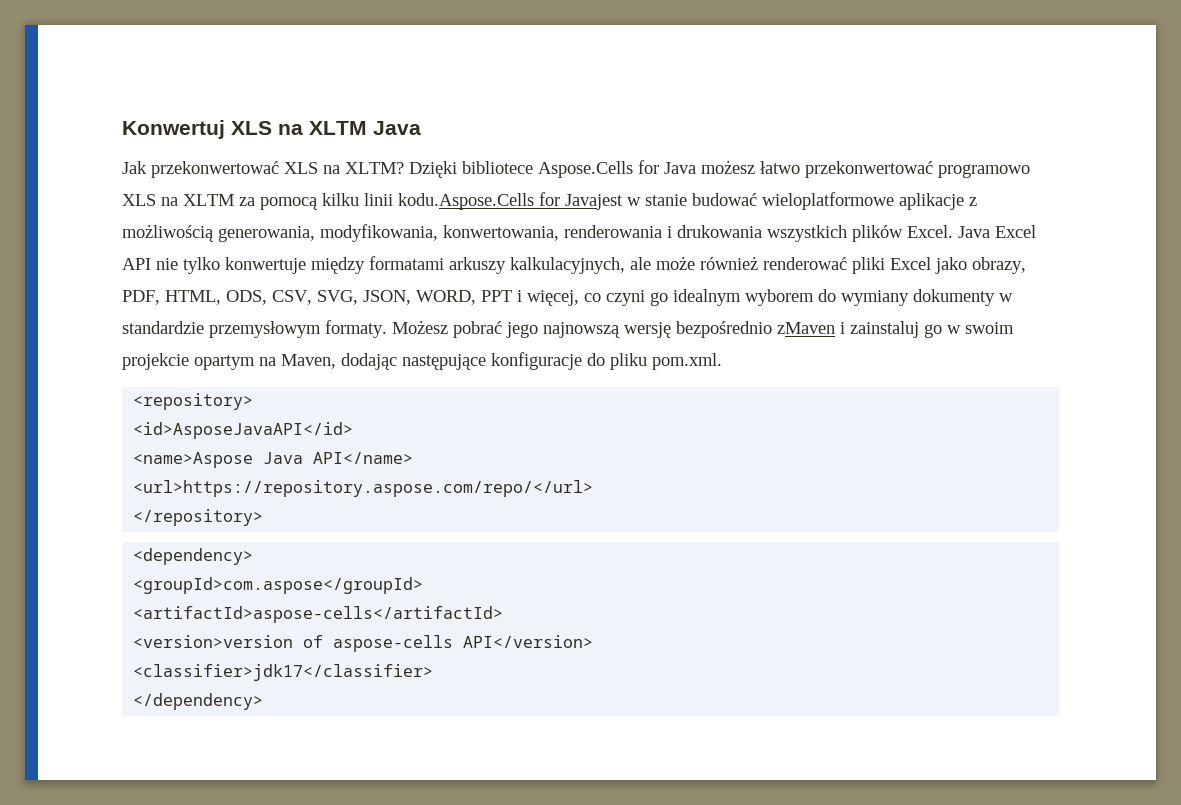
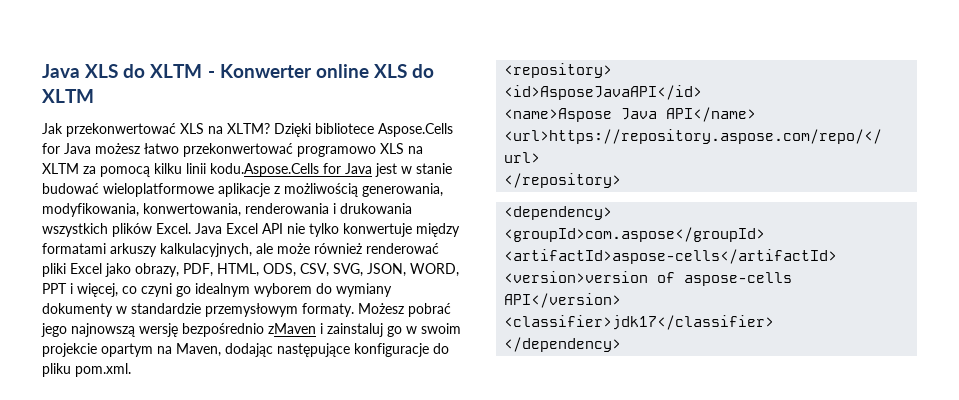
[122,120,421,139] Konwertuj XLS na XLTM Java -> [42,64,435,78] [42,89,94,103] Java XLS do XLTM - Konwerter online XLS do XLTM
[565,194,623,210] Javajest -> [345,163,397,177] Java jest

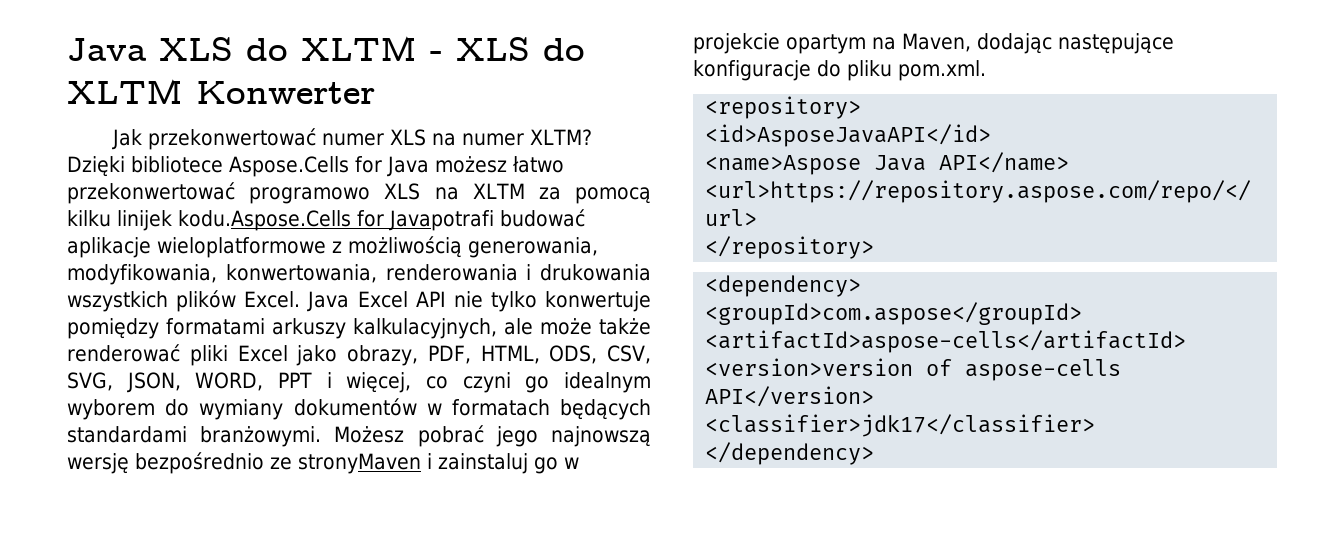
[219,64,435,78] [42,89,94,103] Konwerter online XLS do XLTM -> [456,37,585,61] [67,79,375,104] XLS do XLTM Konwerter
[180,123,223,134] XLS na -> [321,129,524,146] numer XLS na numer
[186,163,206,174] linii -> [116,210,172,231] linijek
[345,163,452,177] [42,183,270,197] Java jest w stanie budować wieloplatformowe aplikacje -> [388,209,585,231] [67,237,326,258] Javapotrafi budować aplikacje wieloplatformowe
[416,223,460,237] między -> [67,318,159,339] pomiędzy
[314,243,362,254] również -> [599,318,652,335] także
[42,303,354,317] dokumenty w standardzie przemysłowym formaty. -> [293,398,651,420] [67,426,322,447] dokumentów w formatach będących standardami branżowymi.
[268,323,316,334] zMaven -> [270,453,421,474] ze stronyMaven
[421,323,461,334] swoim -> (579, 463) none

